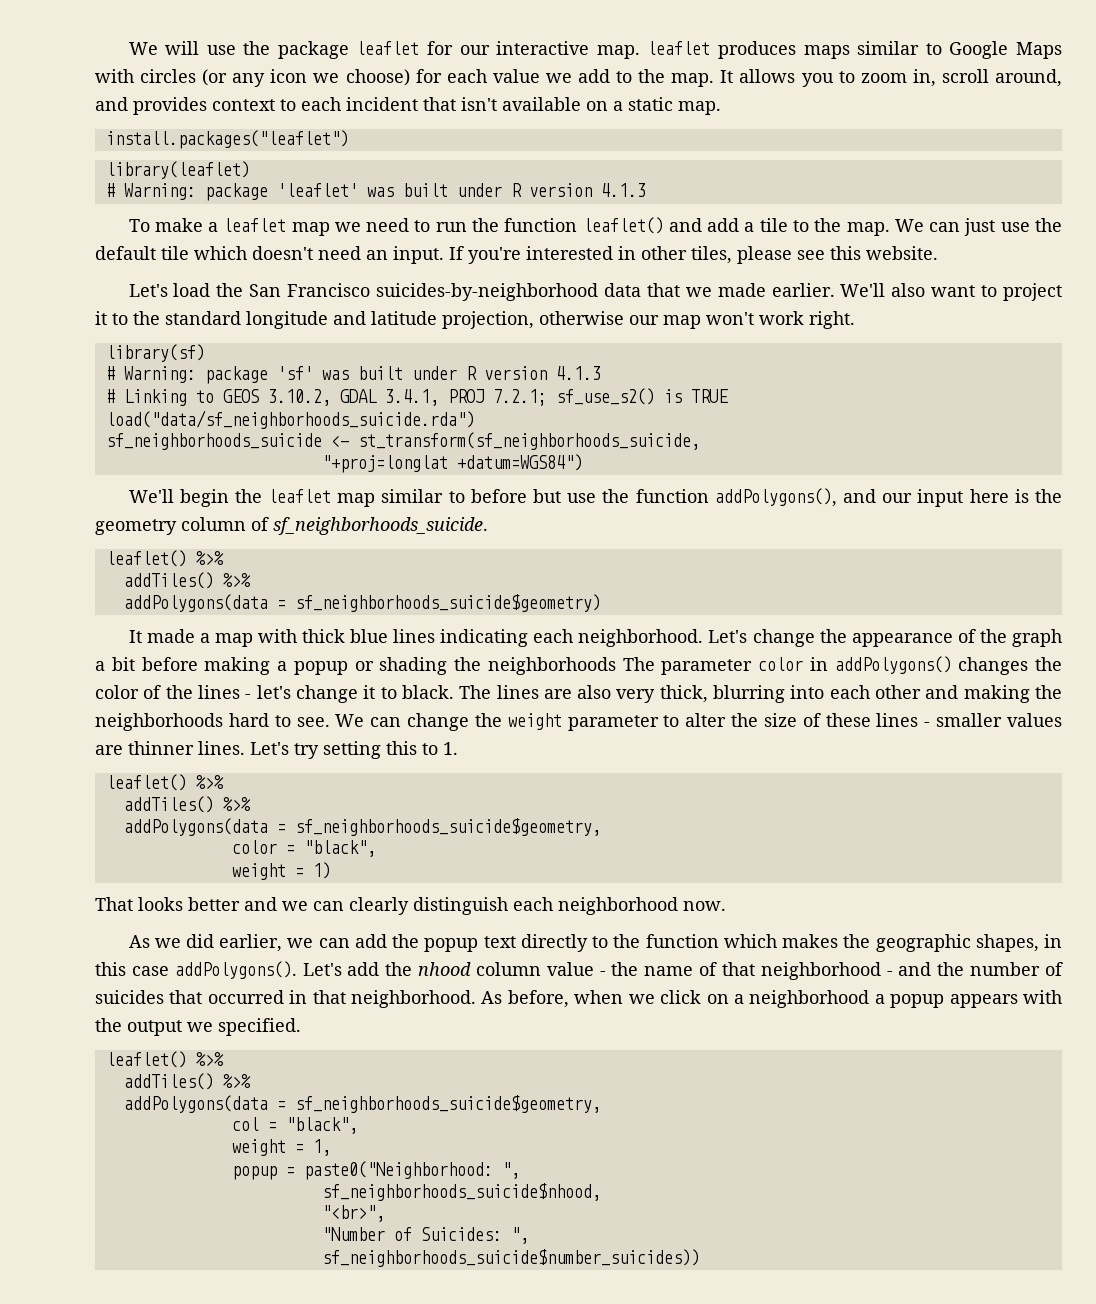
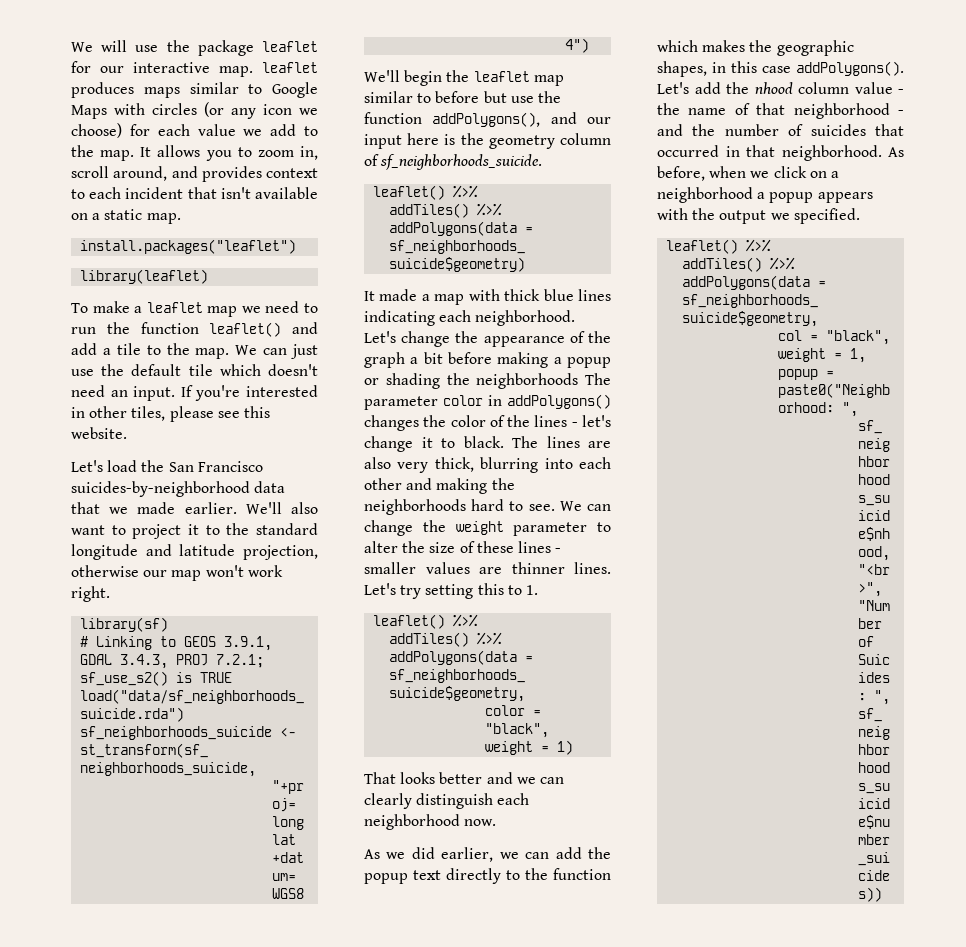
[105,183,646,201] // # Warning: package 'leaflet' was built under R version 4.1.3 -> (209, 276) none
[105,366,601,384] // # Warning: package 'sf' was built under R version 4.1.3 -> (169, 624) none
[267,389,439,406] 3.10.2, GDAL 3.4.1, -> [224,636,273,651] [80,654,169,669] 3.9.1, GDAL 3.4.3,

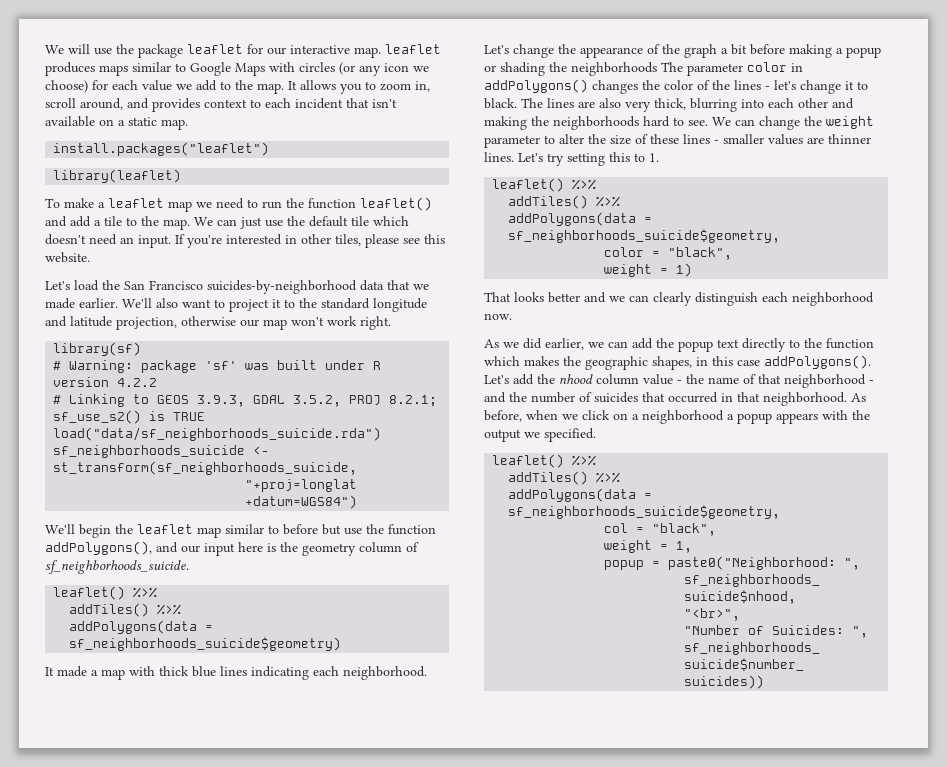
(169, 624) none -> [53,360,382,373] [53,377,158,387] // # Warning: package 'sf' was built under R version 4.2.2
[224,636,273,651] [80,654,265,669] 3.9.1, GDAL 3.4.3, PROJ 7.2.1; -> [197,395,438,407] 3.9.3, GDAL 3.5.2, PROJ 8.2.1;

